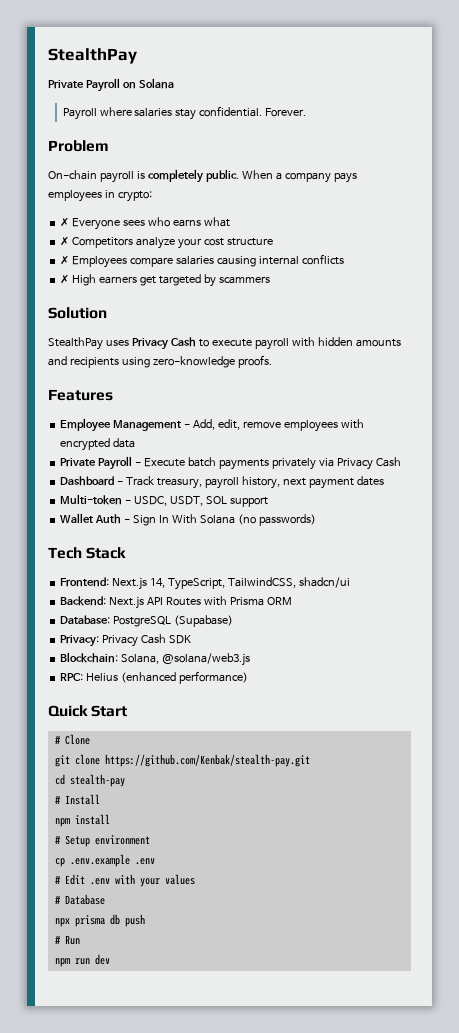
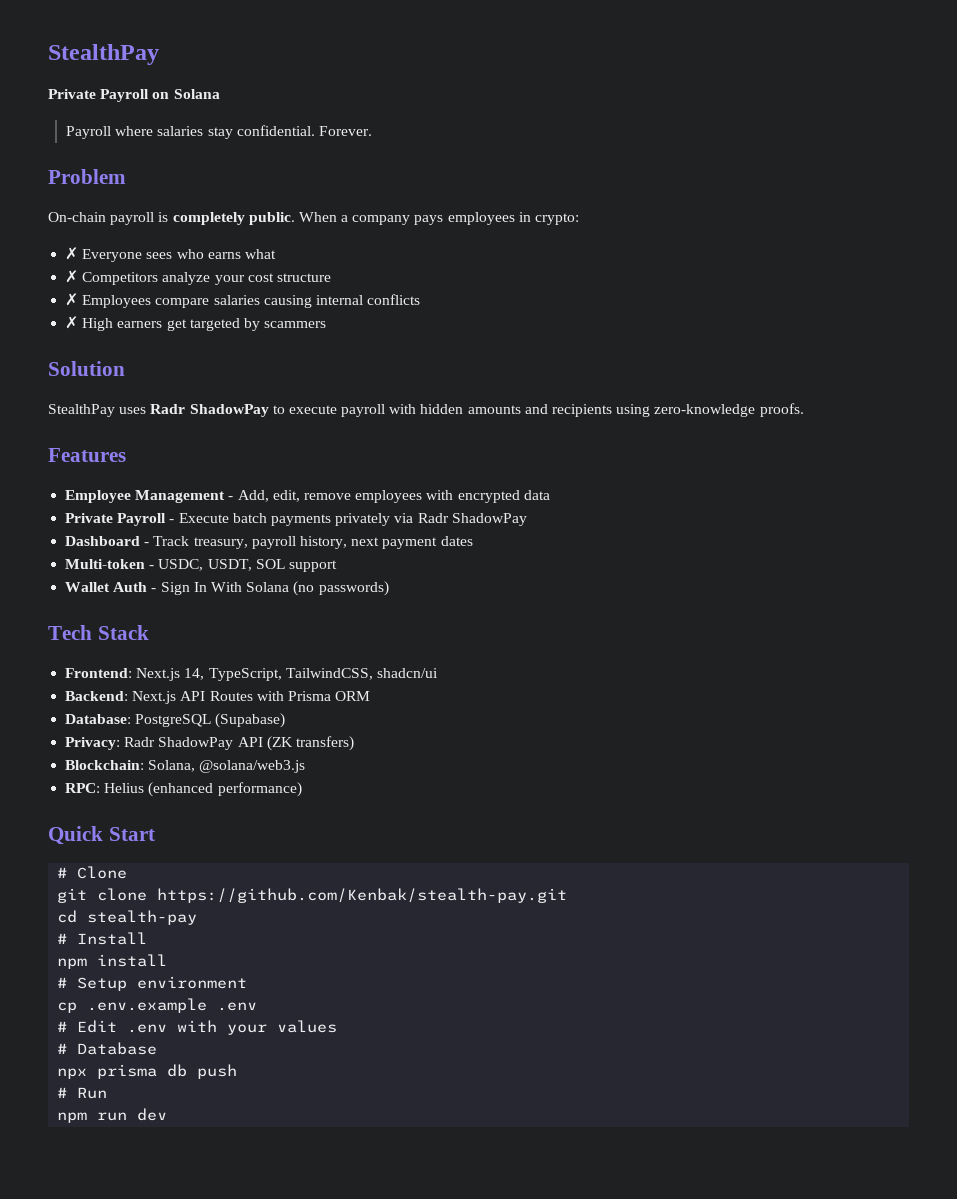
[131,337,196,350] Privacy Cash -> [150,404,269,417] Radr ShadowPay
[336,457,401,470] Privacy Cash -> [417,513,527,526] Radr ShadowPay
[102,634,192,647] Privacy Cash SDK -> [124,736,354,751] Radr ShadowPay API (ZK transfers)

